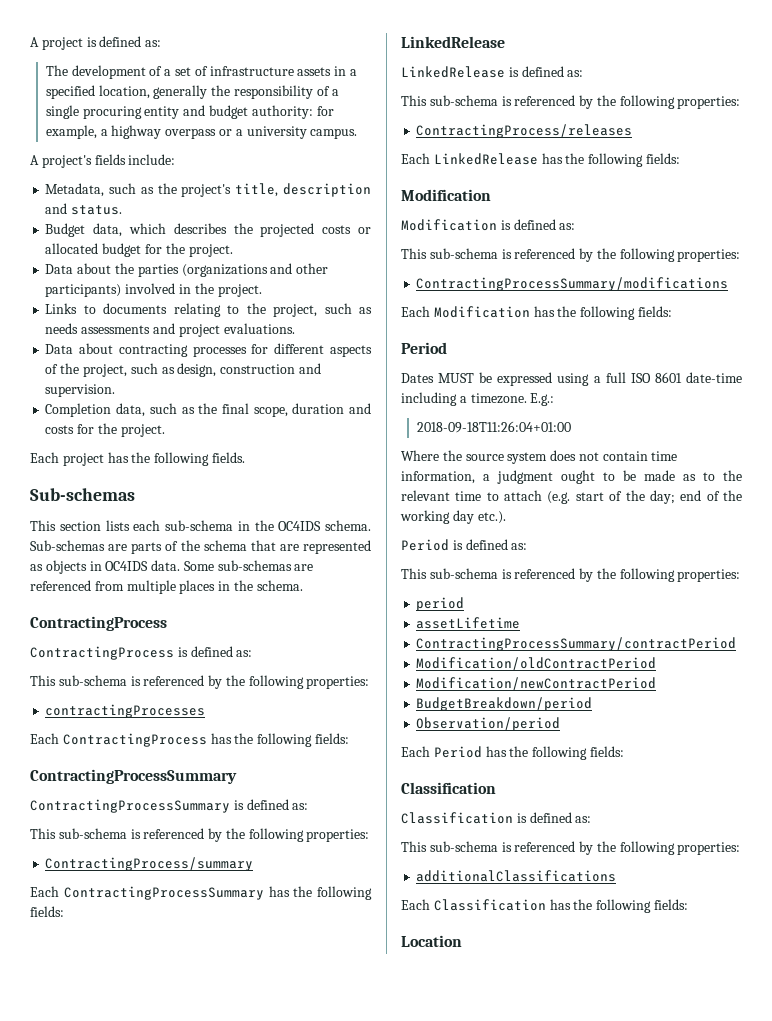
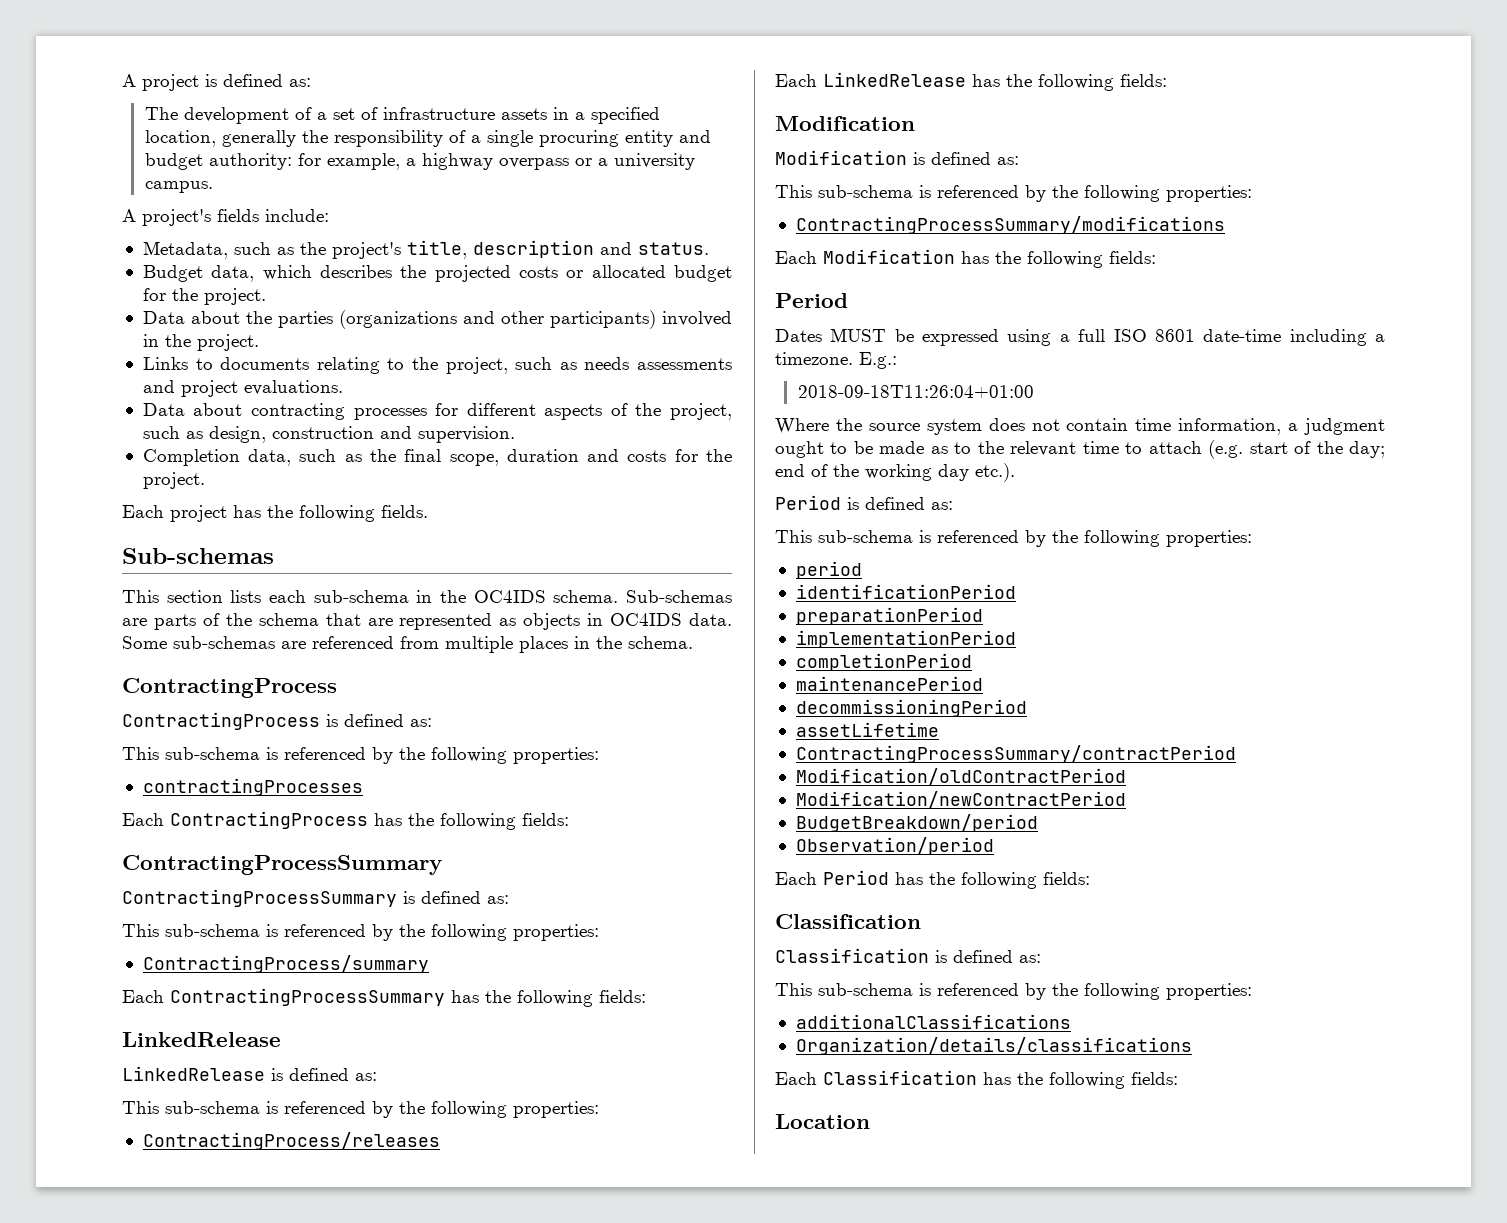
(465, 604) none -> [795,584,1016,599] [795,607,983,625] [795,630,1016,648] [795,653,972,671] [795,676,983,691] [795,699,1027,717] // identificationPeriod // preparationPeriod // implementationPeriod // completionPeriod // maintenancePeriod // decommissioningPeriod
(617, 876) none -> [795,1037,1192,1055] // Organization/details/classifications

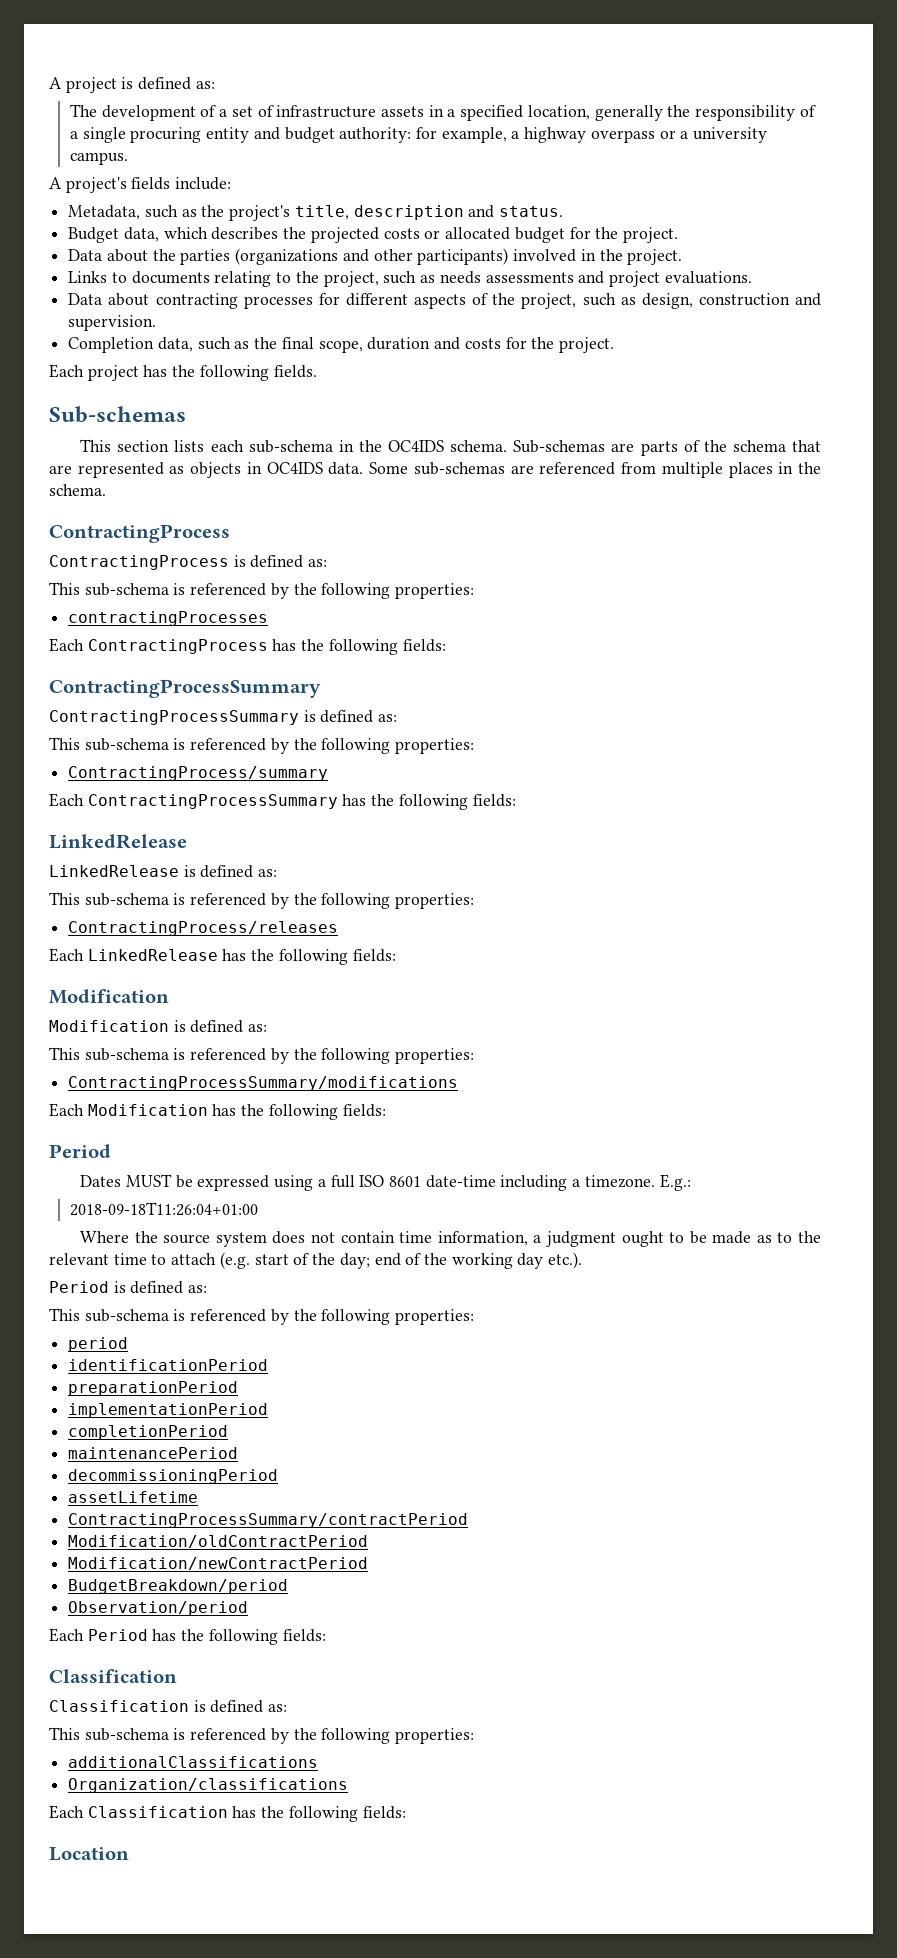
[795,1037,1192,1055] Organization/details/classifications -> [68,1778,349,1793] Organization/classifications

